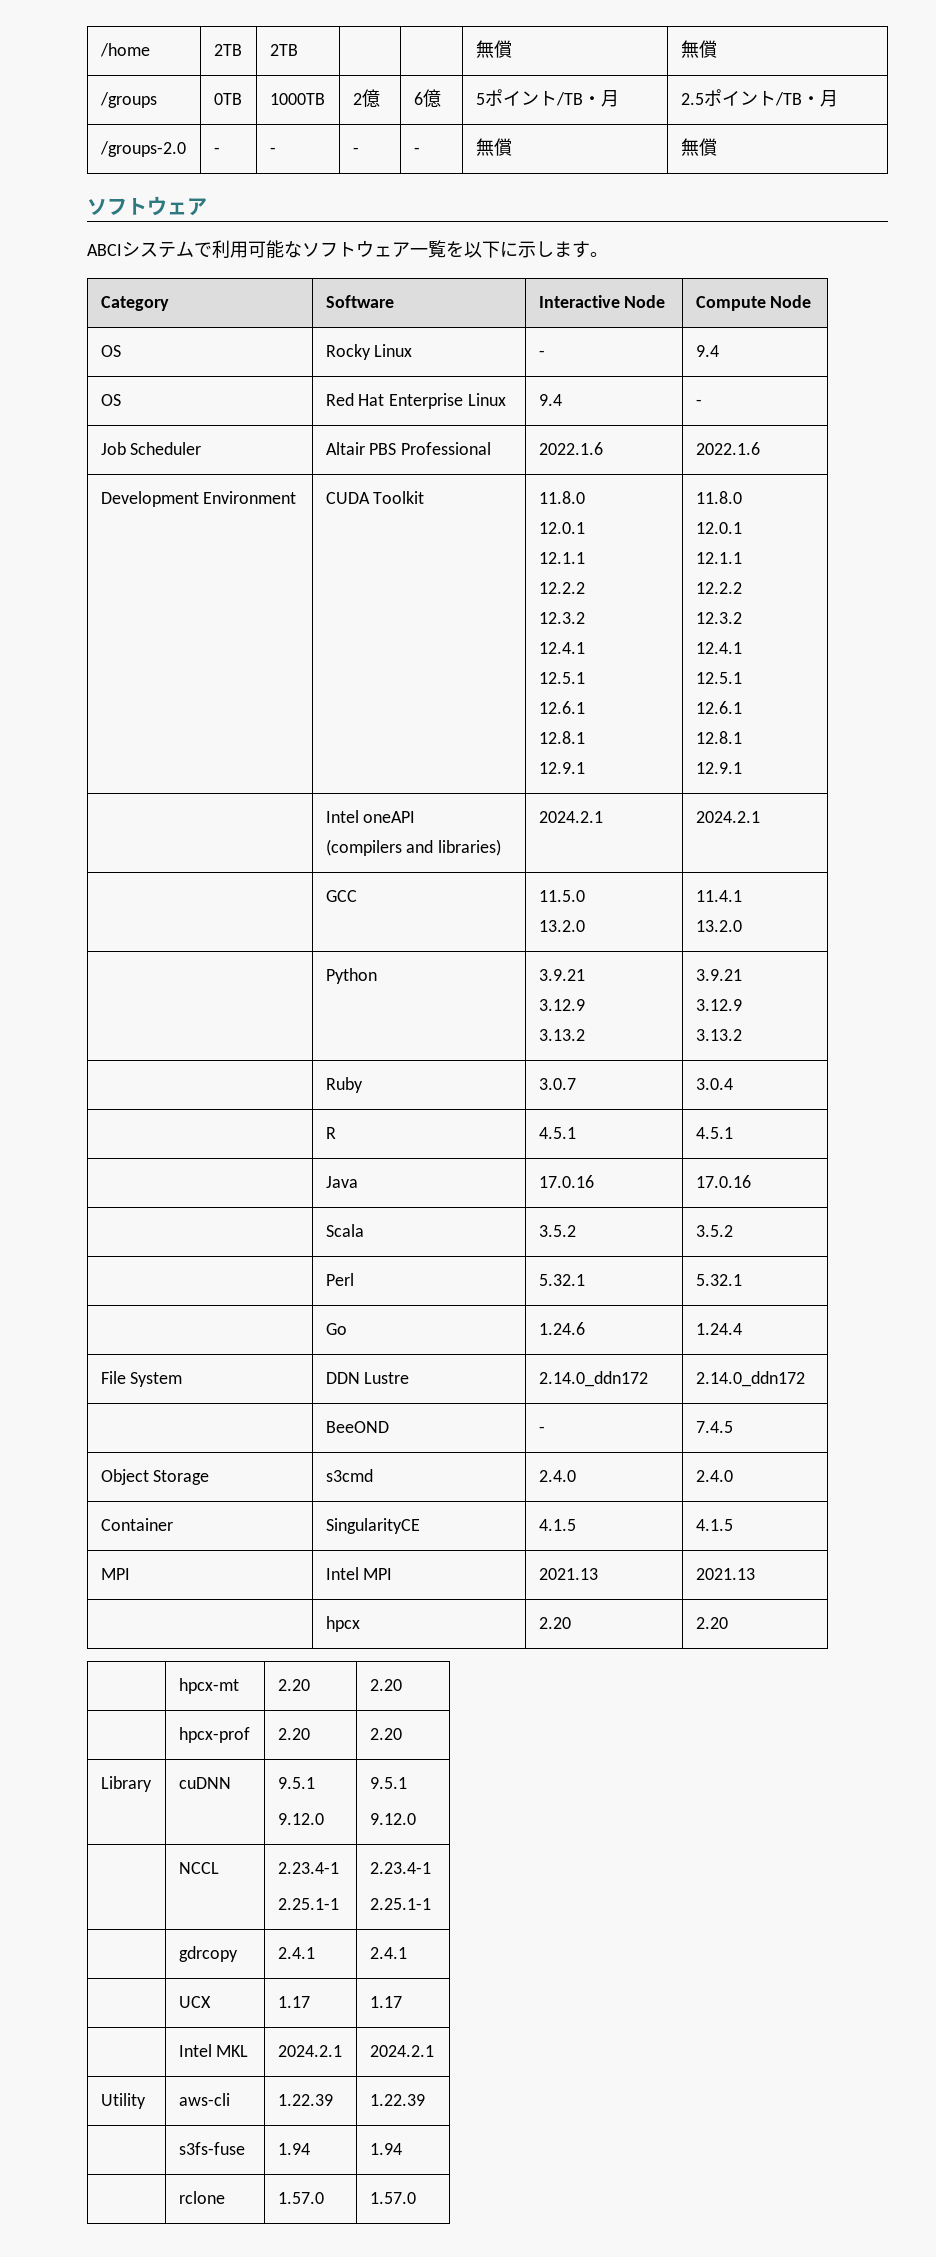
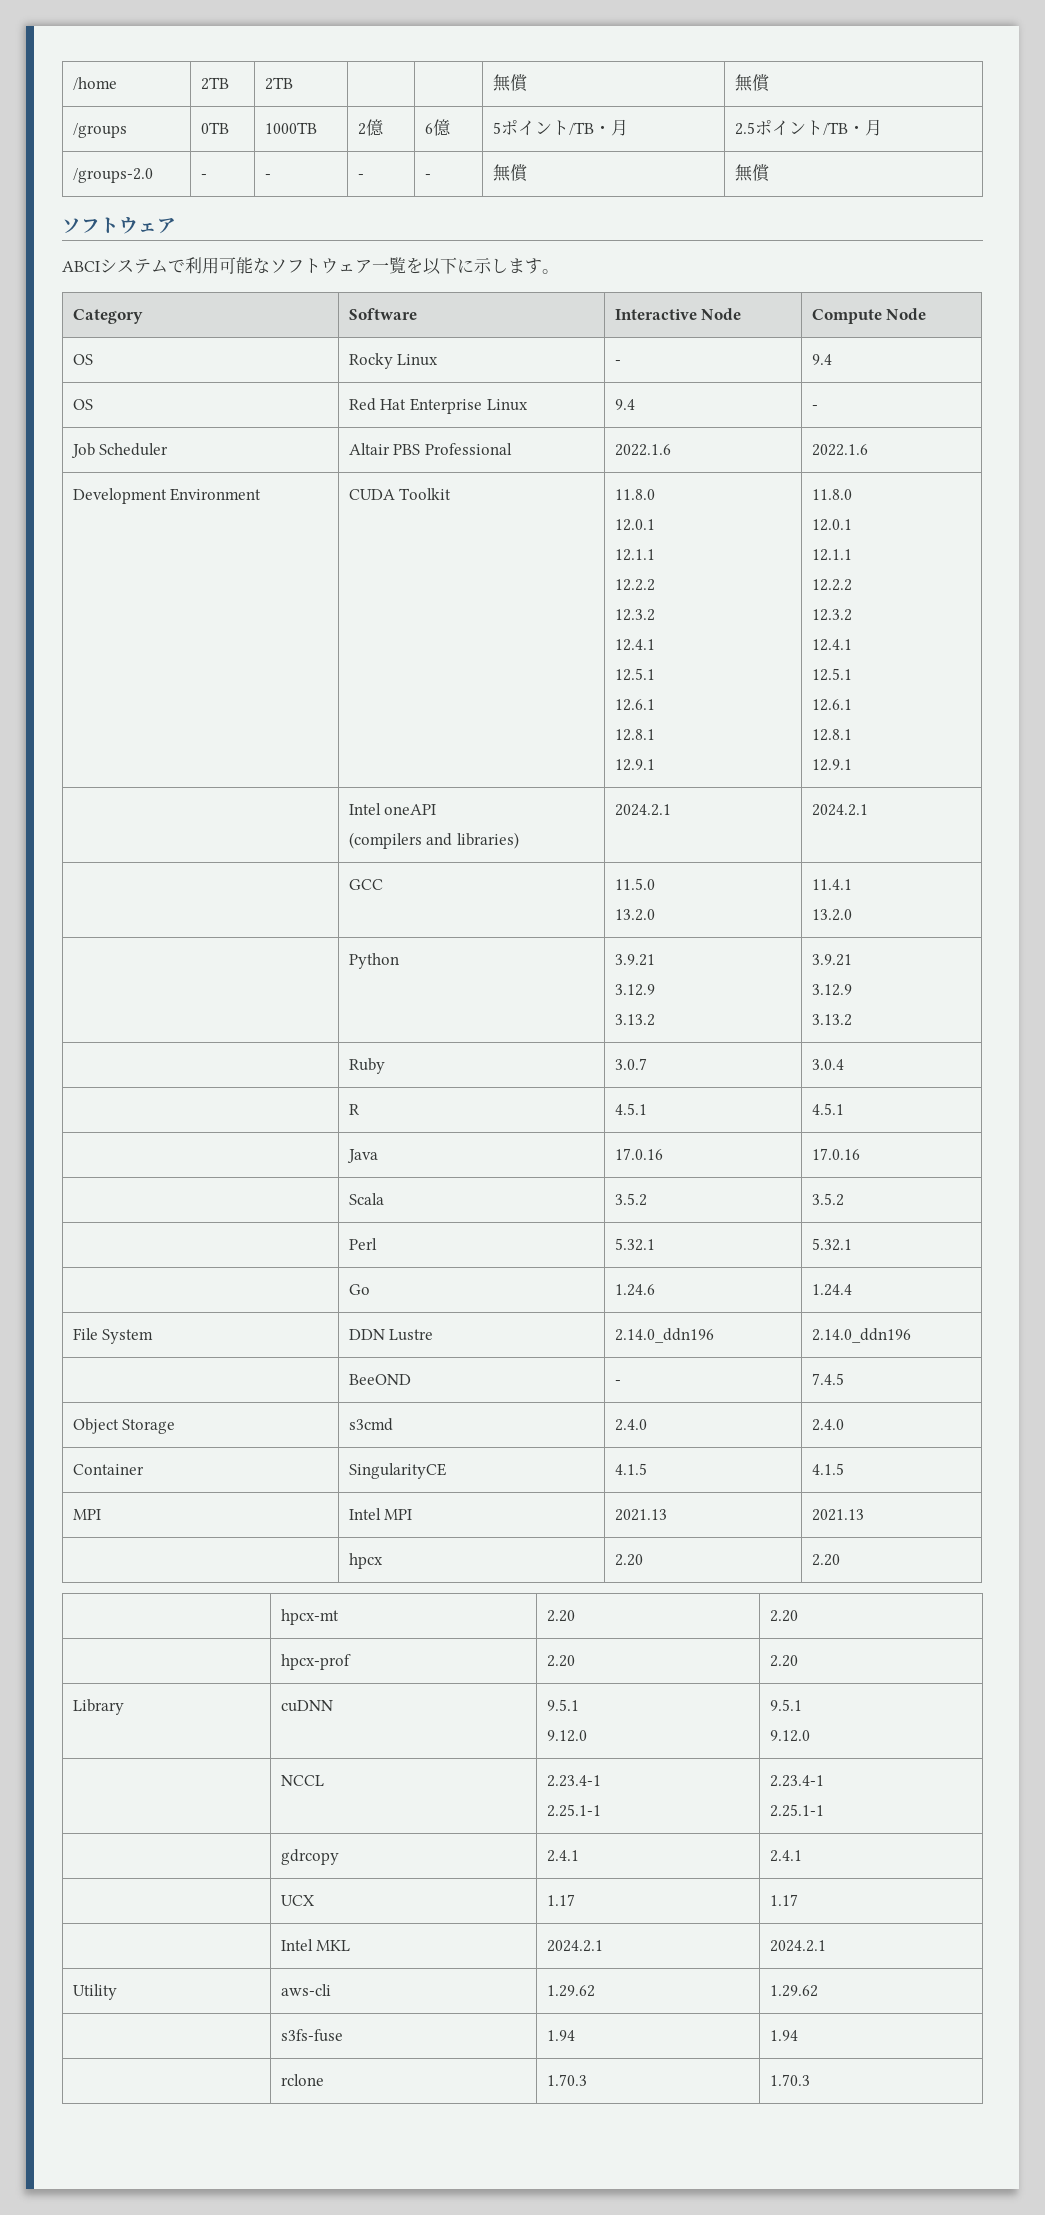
[538,1371,648,1387] [695,1371,805,1387] 2.14.0_ddn172 | 2.14.0_ddn172 -> [614,1328,714,1343] [811,1328,911,1343] 2.14.0_ddn196 | 2.14.0_ddn196
[277,2094,333,2106] [369,2094,425,2106] 1.22.39 | 1.22.39 -> [546,1985,595,1997] [769,1985,818,1997] 1.29.62 | 1.29.62
[277,2192,324,2204] [369,2192,416,2204] 1.57.0 | 1.57.0 -> [546,2074,587,2086] [769,2074,810,2086] 1.70.3 | 1.70.3

